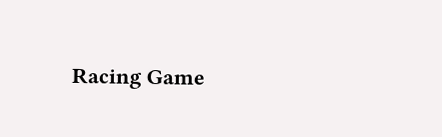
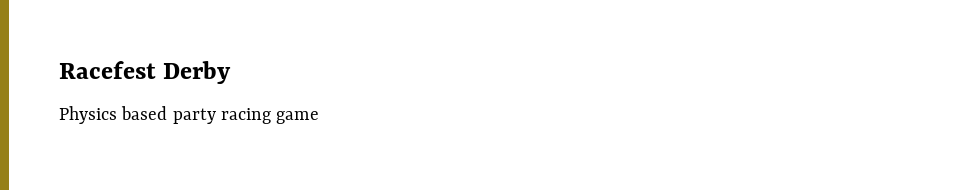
[71,67,205,89] Racing Game -> [59,61,232,84] [59,106,320,124] Racefest Derby // Physics based party racing game

